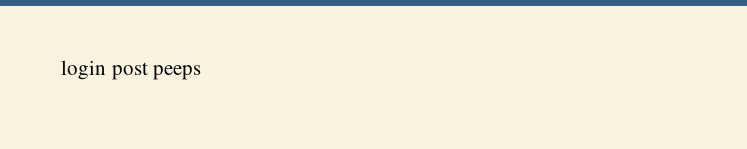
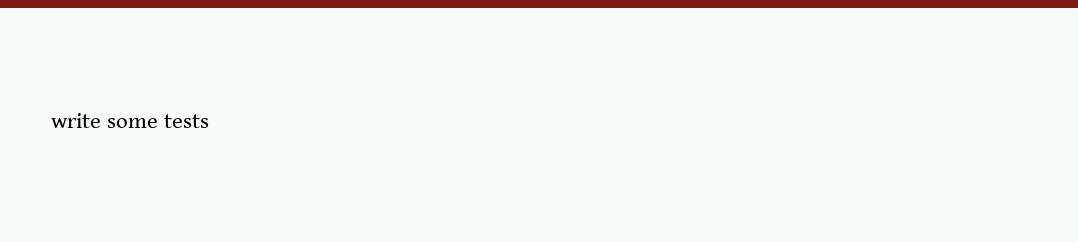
[61,60,202,80] login post peeps -> [51,113,210,128] write some tests

